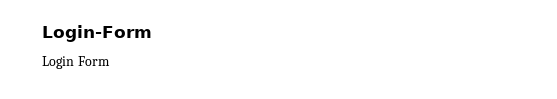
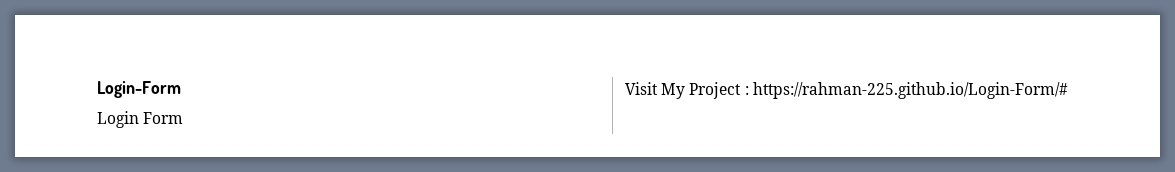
(110, 61) none -> [625,82,1068,99] // Visit My Project : https://rahman-225.github.io/Login-Form/#

